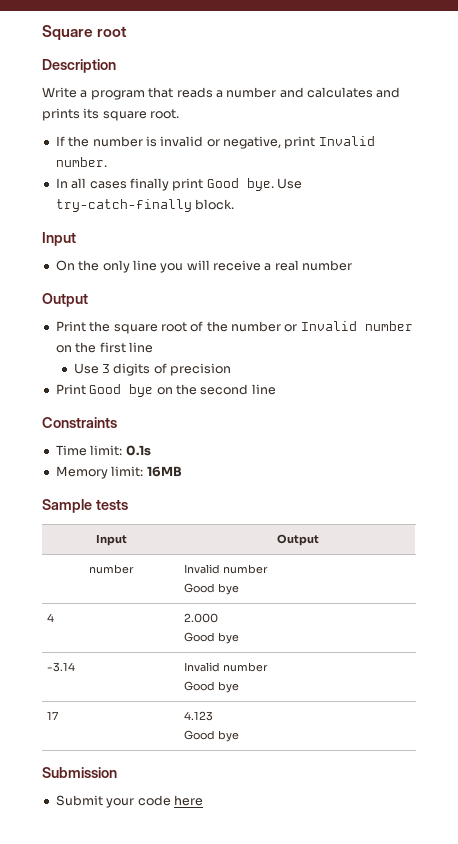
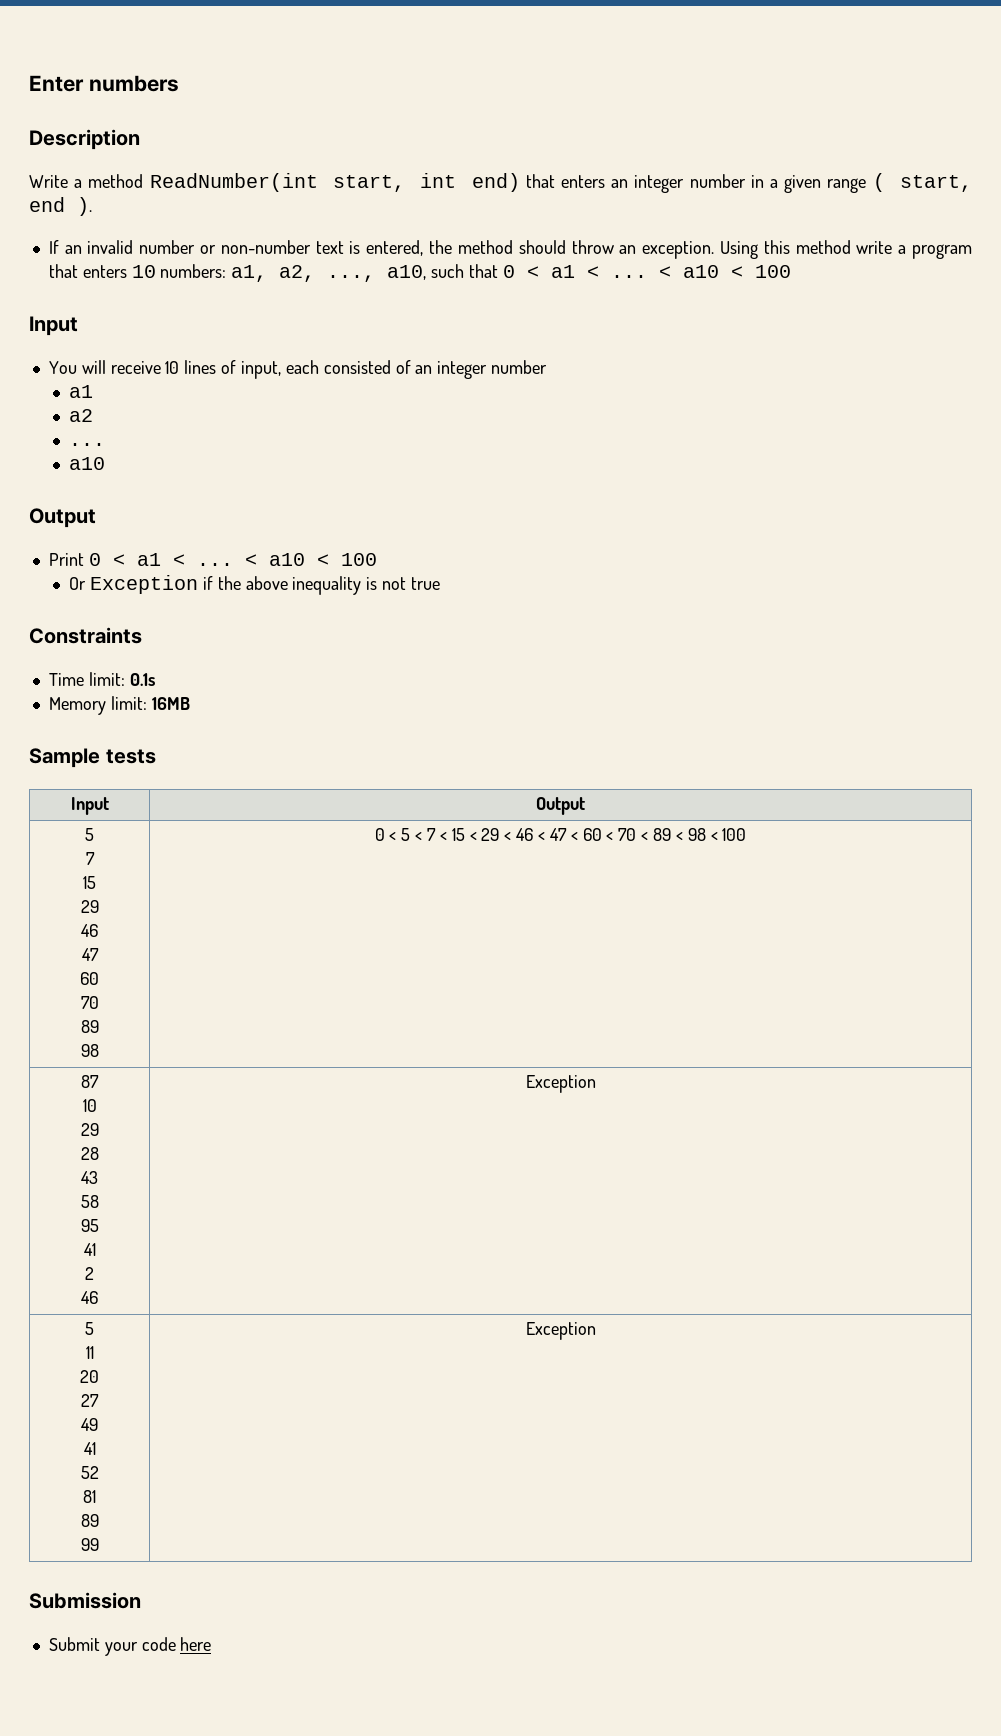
[42,25,128,41] Square root -> [29,75,179,92] Enter numbers
[90,87,401,100] [42,108,180,121] [55,136,375,149] [55,157,107,167] [55,178,302,191] [55,199,235,212] [42,232,76,246] [55,260,353,273] [42,293,88,307] [55,321,413,334] [55,342,153,353] [73,363,232,376] [55,384,276,397] program that reads a number and calculates and prints its square root. // If the number is invalid or negative, print Invalid number. // In all cases finally print Good bye. Use try-catch-finally block. // Input // On the only line you will receive a real number // Output // Print the square root of the number or Invalid number on the first line // Use 3 digits of precision // Print Good bye on the second line -> [88,173,973,193] [29,197,92,216] [48,240,972,259] [48,264,791,282] [29,316,78,336] [48,360,548,379] [69,385,94,398] [69,409,94,422] [69,443,106,446] [69,457,106,470] [29,508,96,528] [48,553,377,566] [69,575,441,595] method ReadNumber(int start, int end) that enters an integer number in a given range ( start, end ). // If an invalid number or non-number text is entered, the method should throw an exception. Using this method write a program that enters 10 numbers: a1, a2, ..., a10, such that 0 < a1 < ... < a10 < 100 // Input // You will receive 10 lines of input, each consisted of an integer number // a1 // a2 // ... // a10 // Output // Print 0 < a1 < ... < a10 < 100 // Or Exception if the above inequality is not true
[88,564,134,574] [184,564,269,574] [184,583,240,595] [47,613,55,622] [184,613,219,623] [184,632,240,644] [47,662,76,672] [184,662,269,672] [184,681,240,693] [47,711,59,720] [184,711,214,721] [184,730,240,742] number | Invalid number // Good bye // 4 | 2.000 // Good bye // -3.14 | Invalid number // Good bye // 17 | 4.123 // Good bye -> [85,828,94,841] [85,852,95,865] [83,876,96,889] [80,900,99,913] [81,924,98,937] [81,948,99,961] [80,972,99,985] [80,996,99,1009] [80,1020,99,1033] [80,1044,99,1057] [374,828,747,841] [81,1075,99,1088] [82,1099,97,1112] [80,1123,99,1136] [80,1147,99,1160] [81,1171,98,1184] [80,1195,99,1208] [80,1219,99,1232] [83,1243,96,1256] [85,1267,94,1280] [81,1291,98,1304] [525,1075,596,1093] [85,1322,94,1335] [85,1346,94,1359] [80,1370,99,1383] [81,1394,99,1407] [81,1418,98,1431] [83,1442,96,1455] [80,1466,99,1479] [83,1490,96,1503] [80,1514,99,1527] [80,1538,99,1551] [525,1322,596,1340] 5 // 7 // 15 // 29 // 46 // 47 // 60 // 70 // 89 // 98 | 0 < 5 < 7 < 15 < 29 < 46 < 47 < 60 < 70 < 89 < 98 < 100 // 87 // 10 // 29 // 28 // 43 // 58 // 95 // 41 // 2 // 46 | Exception // 5 // 11 // 20 // 27 // 49 // 41 // 52 // 81 // 89 // 99 | Exception

